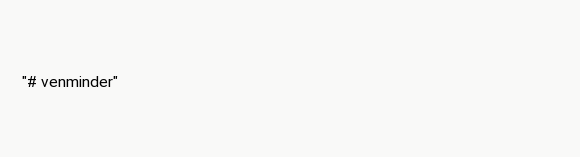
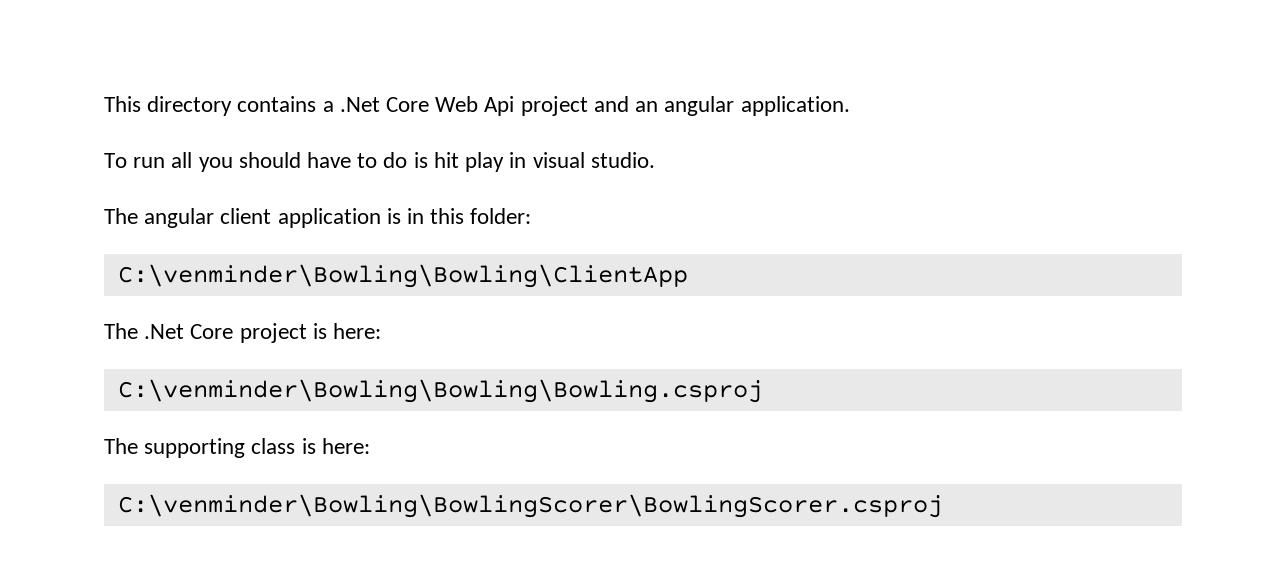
[22,76,119,87] "# venminder" -> [104,96,850,116] [104,152,655,172] [104,208,532,228] [117,264,688,288] [104,323,382,343] [117,379,763,403] [104,438,370,458] [117,494,943,518] This directory contains a .Net Core Web Api project and an angular application. // To run all you should have to do is hit play in visual studio. // The angular client application is in this folder: // C:\venminder\Bowling\Bowling\ClientApp // The .Net Core project is here: // C:\venminder\Bowling\Bowling\Bowling.csproj // The supporting class is here: // C:\venminder\Bowling\BowlingScorer\BowlingScorer.csproj

